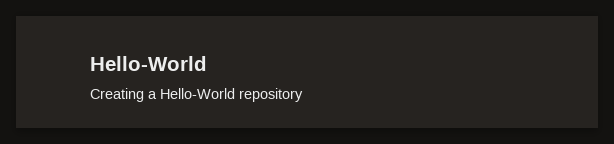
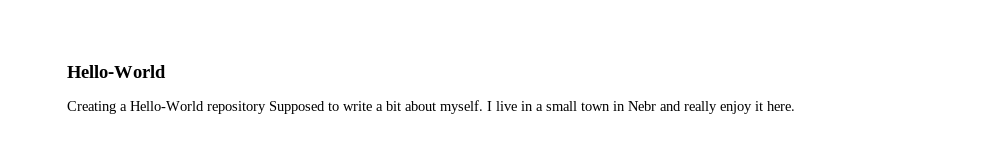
(303, 95) none -> [269,100,795,114] Supposed to write a bit about myself. I live in a small town in Nebr and really enjoy it here.

